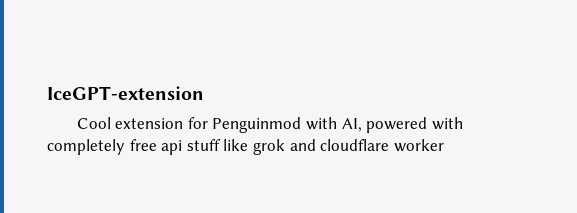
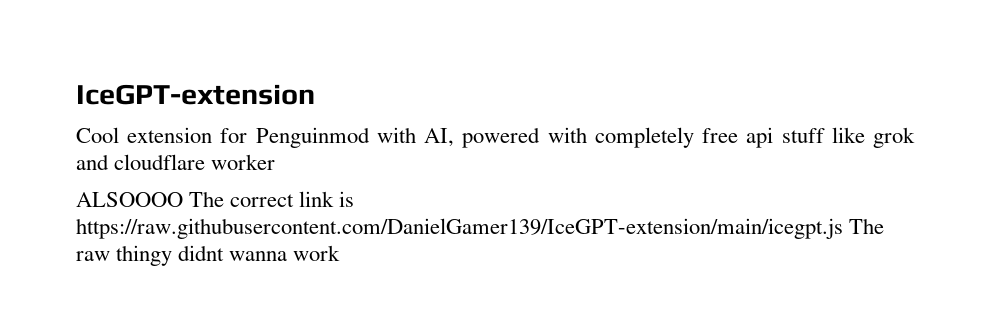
(444, 145) none -> [76,191,355,207] [76,218,885,239] [76,245,341,266] // ALSOOOO The correct link is https://raw.githubusercontent.com/DanielGamer139/IceGPT-extension/main/icegpt.js The raw thingy didnt wanna work

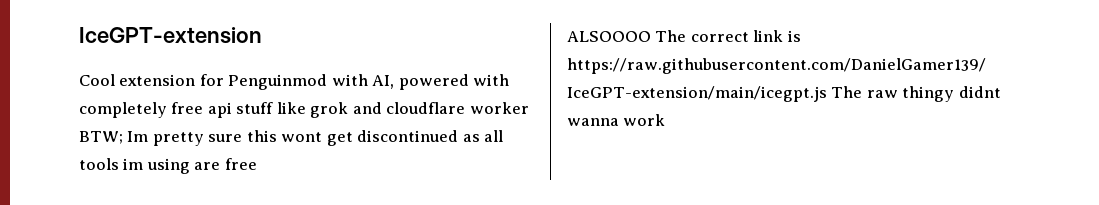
(276, 162) none -> [79,130,504,146] [79,158,257,174] BTW; Im pretty sure this wont get discontinued as all tools im using are free

